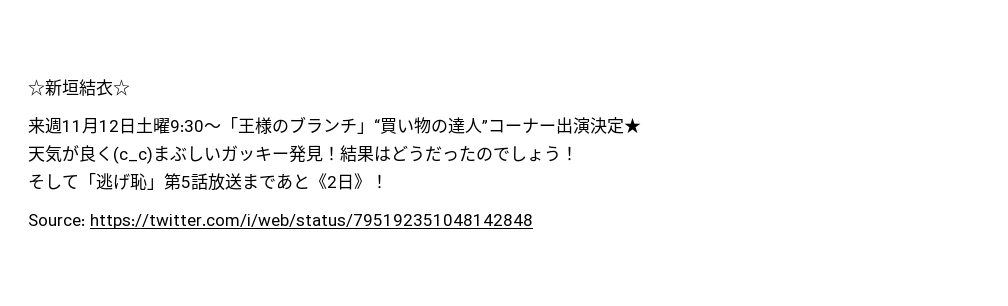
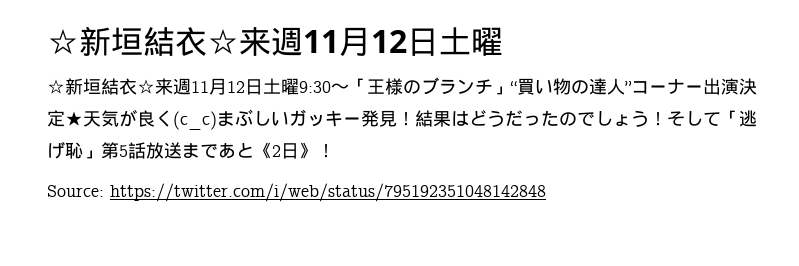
[28,79,130,96] ☆新垣結衣☆ // -> [47,26,503,56] [47,78,155,95] ☆新垣結衣☆来週11月12日土曜 // ☆新垣結衣☆
(641, 126) // -> (83, 118) none
(578, 153) // -> (667, 119) none

